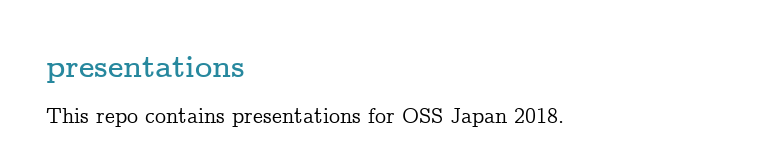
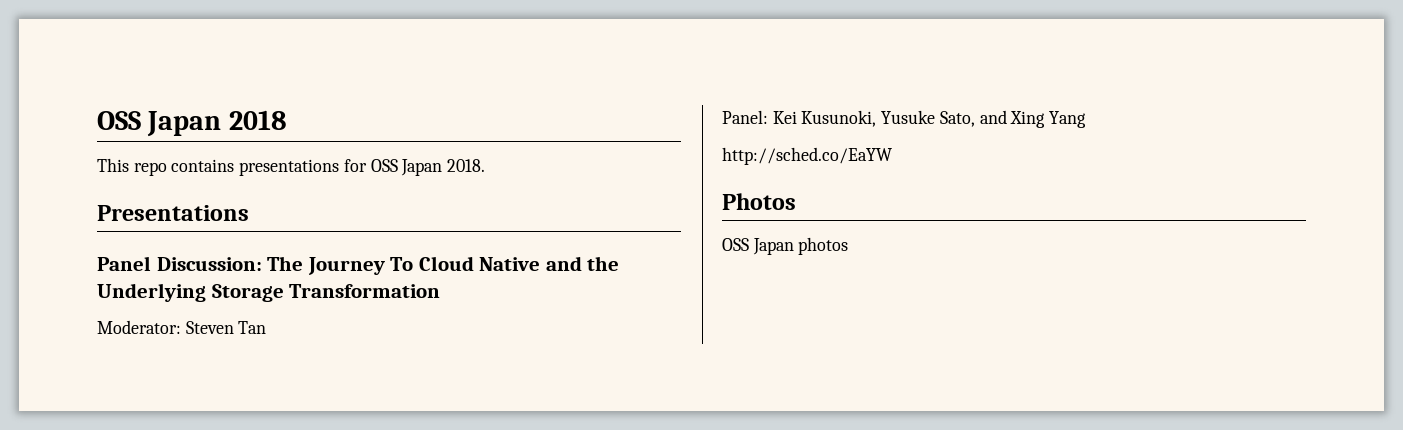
[46,56,245,83] presentations -> [97,110,287,137] OSS Japan 2018
(564, 115) none -> [97,205,249,221] [97,256,620,275] [97,283,441,302] [97,320,267,334] [722,110,1087,128] [722,147,892,165] [722,193,796,210] [722,237,849,255] // Presentations // Panel Discussion: The Journey To Cloud Native and the Underlying Storage Transformation // Moderator: Steven Tan // Panel: Kei Kusunoki, Yusuke Sato, and Xing Yang // http://sched.co/EaYW // Photos // OSS Japan photos

